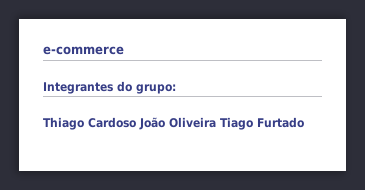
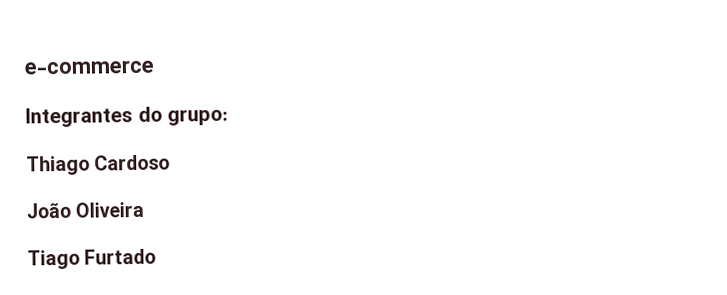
(136, 122) none -> (171, 162) //
(216, 122) none -> (145, 209) //

